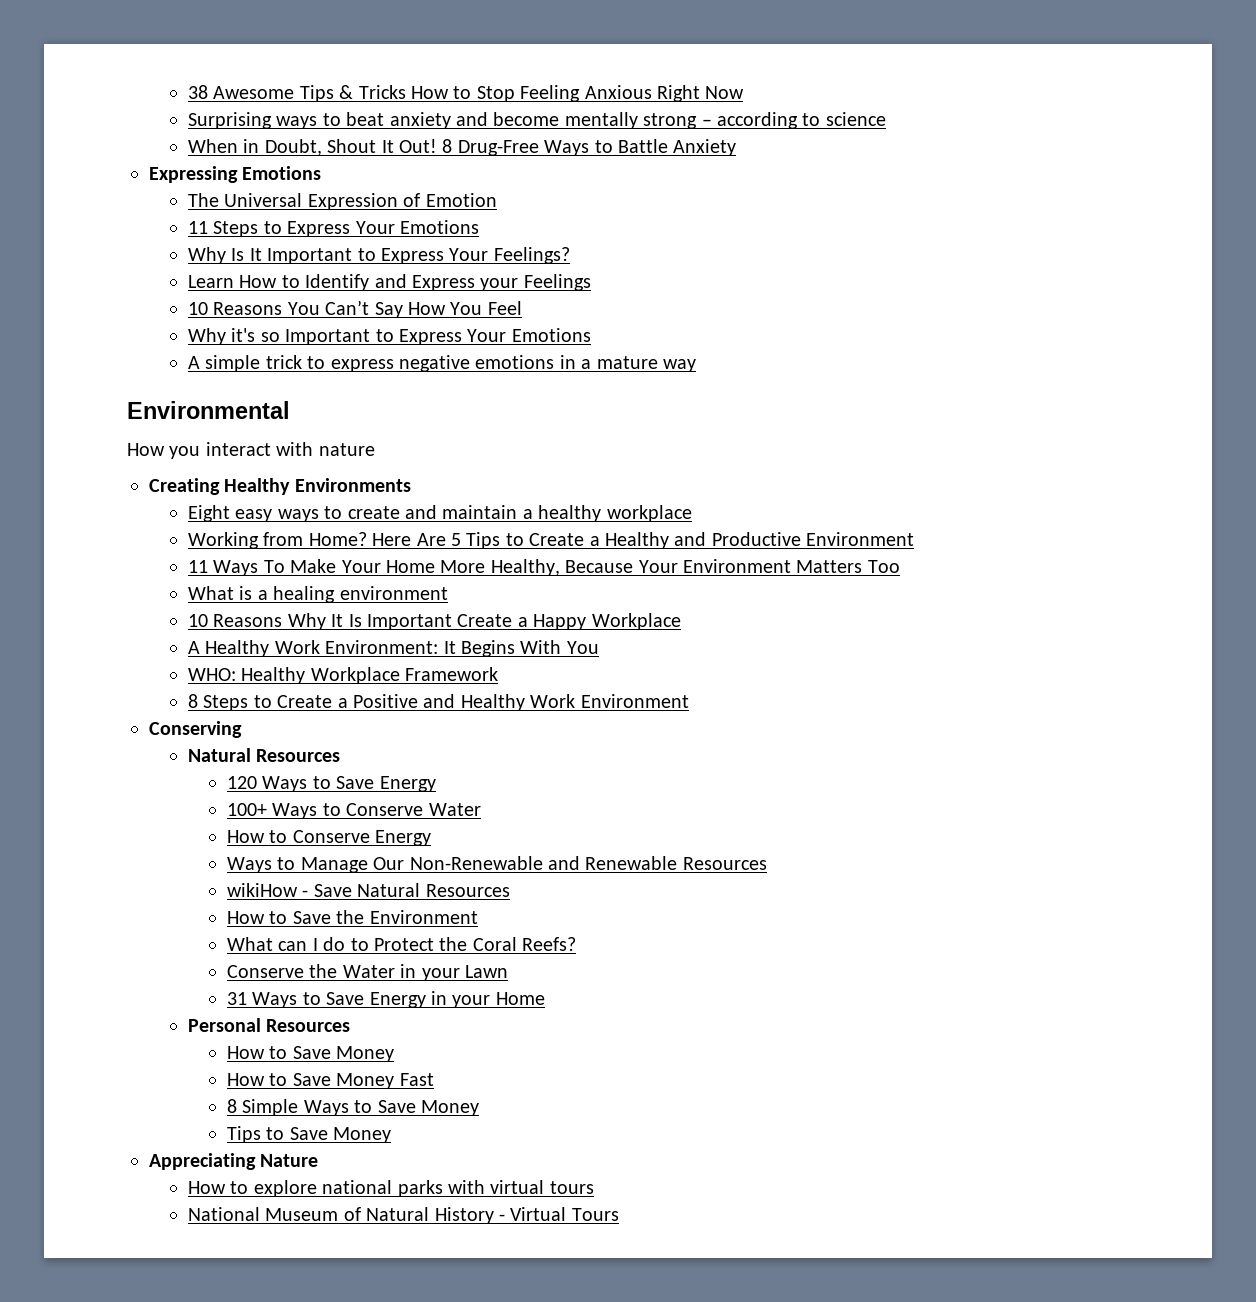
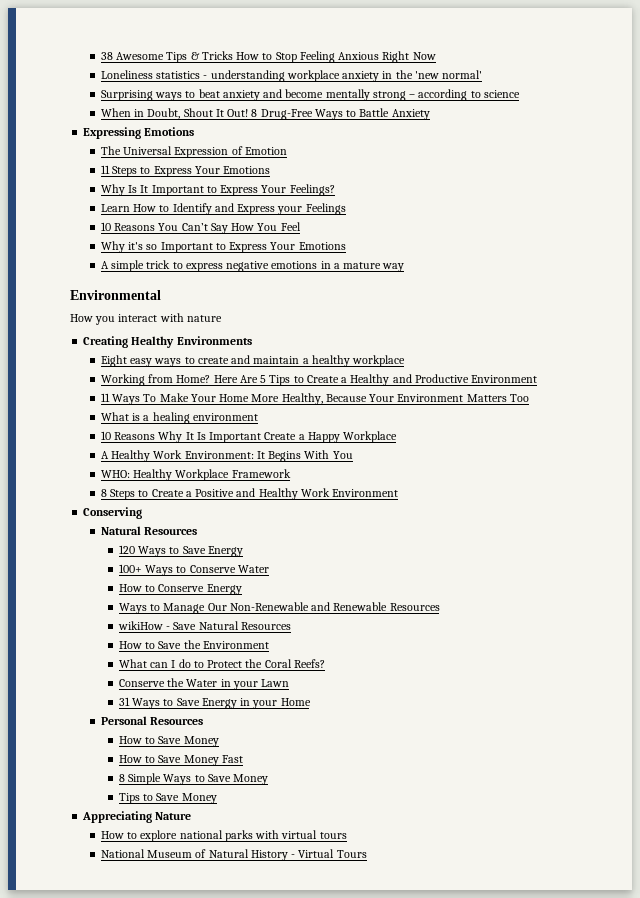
(745, 92) none -> [101,70,483,82] // Loneliness statistics - understanding workplace anxiety in the 'new normal'

